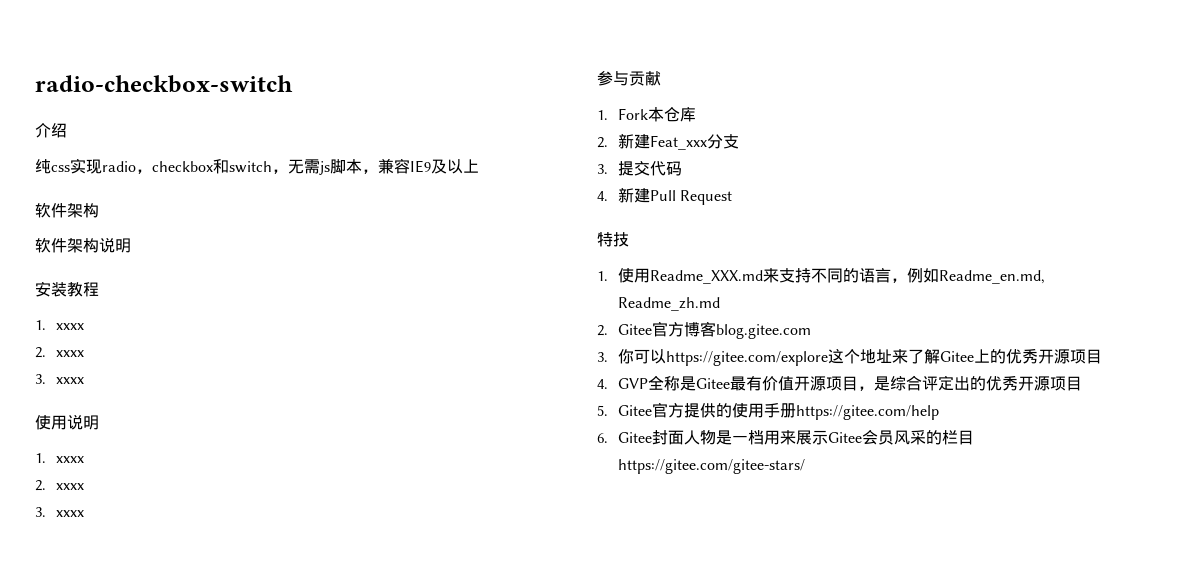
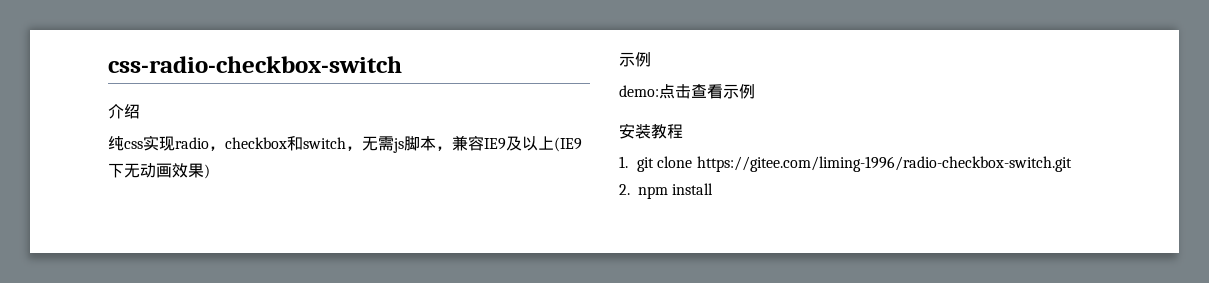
[35,75,293,93] radio-checkbox-switch -> [108,56,402,73] css-radio-checkbox-switch
[35,202,99,218] [35,237,131,253] [35,281,99,297] [35,320,84,330] [35,347,84,358] [35,374,84,384] [35,414,99,430] [35,453,84,463] [35,480,84,491] [35,507,84,517] [597,71,661,86] [597,107,696,122] [597,133,739,150] [597,161,682,176] [597,187,732,205] [597,232,629,247] [597,268,1045,284] [617,297,720,311] [597,321,811,339] [597,349,1102,366] [597,375,1082,391] [597,402,939,420] [597,429,974,445] [617,459,805,474] // 软件架构 // 软件架构说明 // 安装教程 // 1. xxxx // 2. xxxx // 3. xxxx // 使用说明 // 1. xxxx // 2. xxxx // 3. xxxx // 参与贡献 // 1. Fork本仓库 // 2.新建Feat_xxx分支 // 3.提交代码 // 4.新建Pull Request // 特技 // 1.使用Readme_XXX.md来支持不同的语言，例如Readme_en.md, Readme_zh.md // 2. Gitee官方博客blog.gitee.com // 3.你可以https://gitee.com/explore这个地址来了解Gitee上的优秀开源项目 // 4. GVP全称是Gitee最有价值开源项目，是综合评定出的优秀开源项目 // 5. Gitee官方提供的使用手册https://gitee.com/help // 6. Gitee封面人物是一档用来展示Gitee会员风采的栏目https://gitee.com/gitee-stars/ -> [554,137,582,152] [108,163,210,179] [619,52,651,67] [619,84,755,99] [619,123,683,139] [619,156,1072,172] [619,183,714,199] (IE9下无动画效果) // 示例 // demo:点击查看示例 // 安装教程 // 1. git clone https://gitee.com/liming-1996/radio-checkbox-switch.git // 2. npm install

